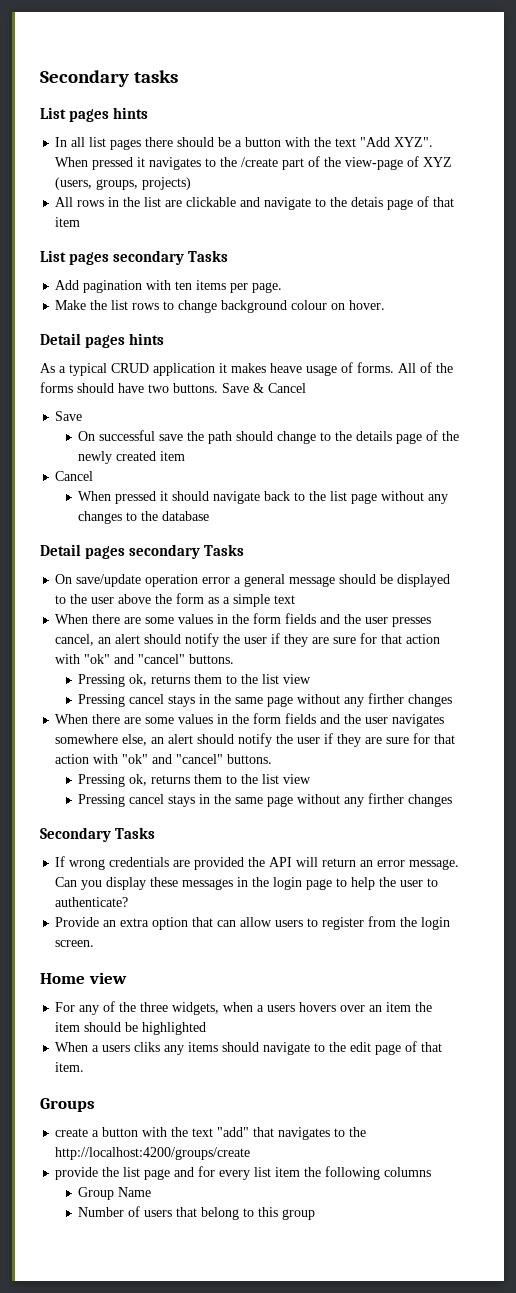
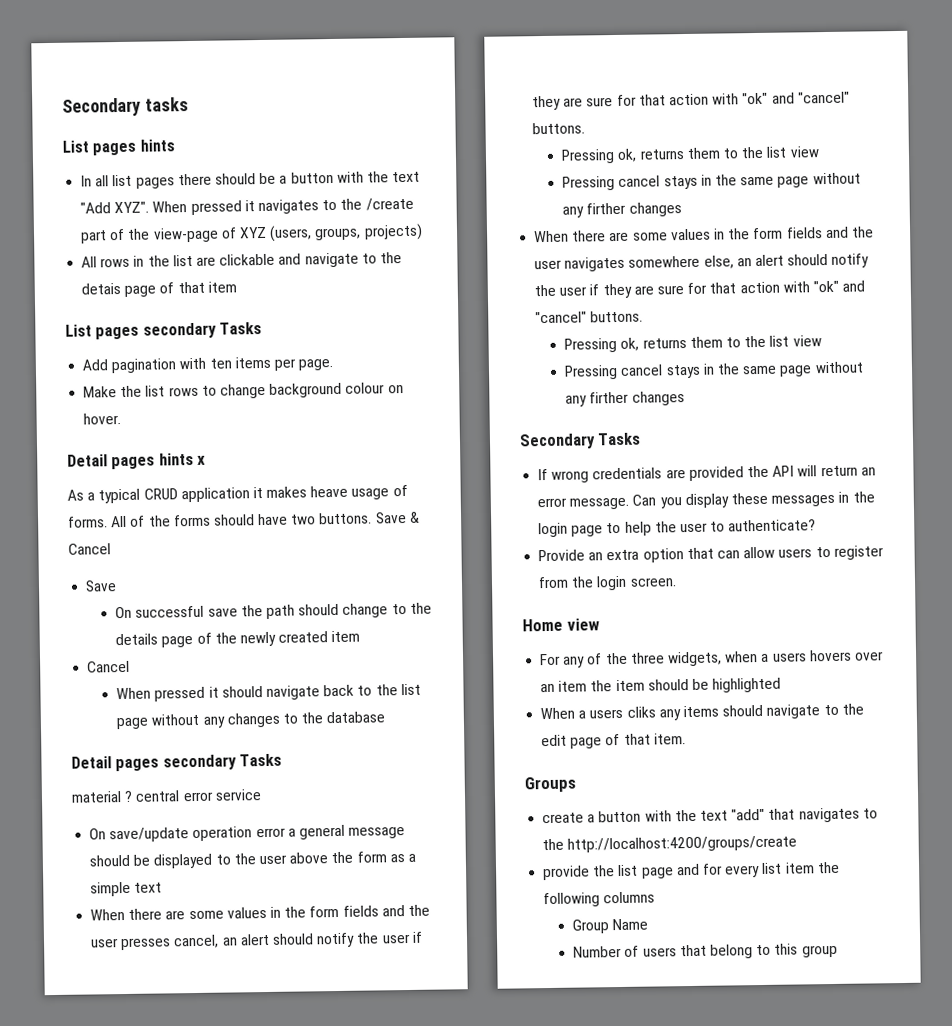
(165, 339) none -> [197,455,207,465] x
(245, 550) none -> [71,789,262,803] // material ? central error service

